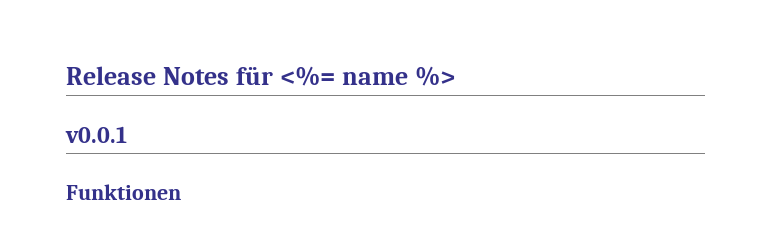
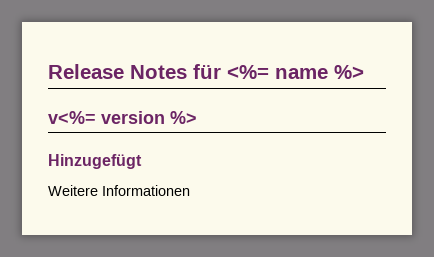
[65,126,127,143] [66,184,181,200] v0.0.1 // Funktionen -> [48,111,197,124] [48,154,142,169] [48,185,190,196] v<%= version %> // Hinzugefügt // Weitere Informationen

